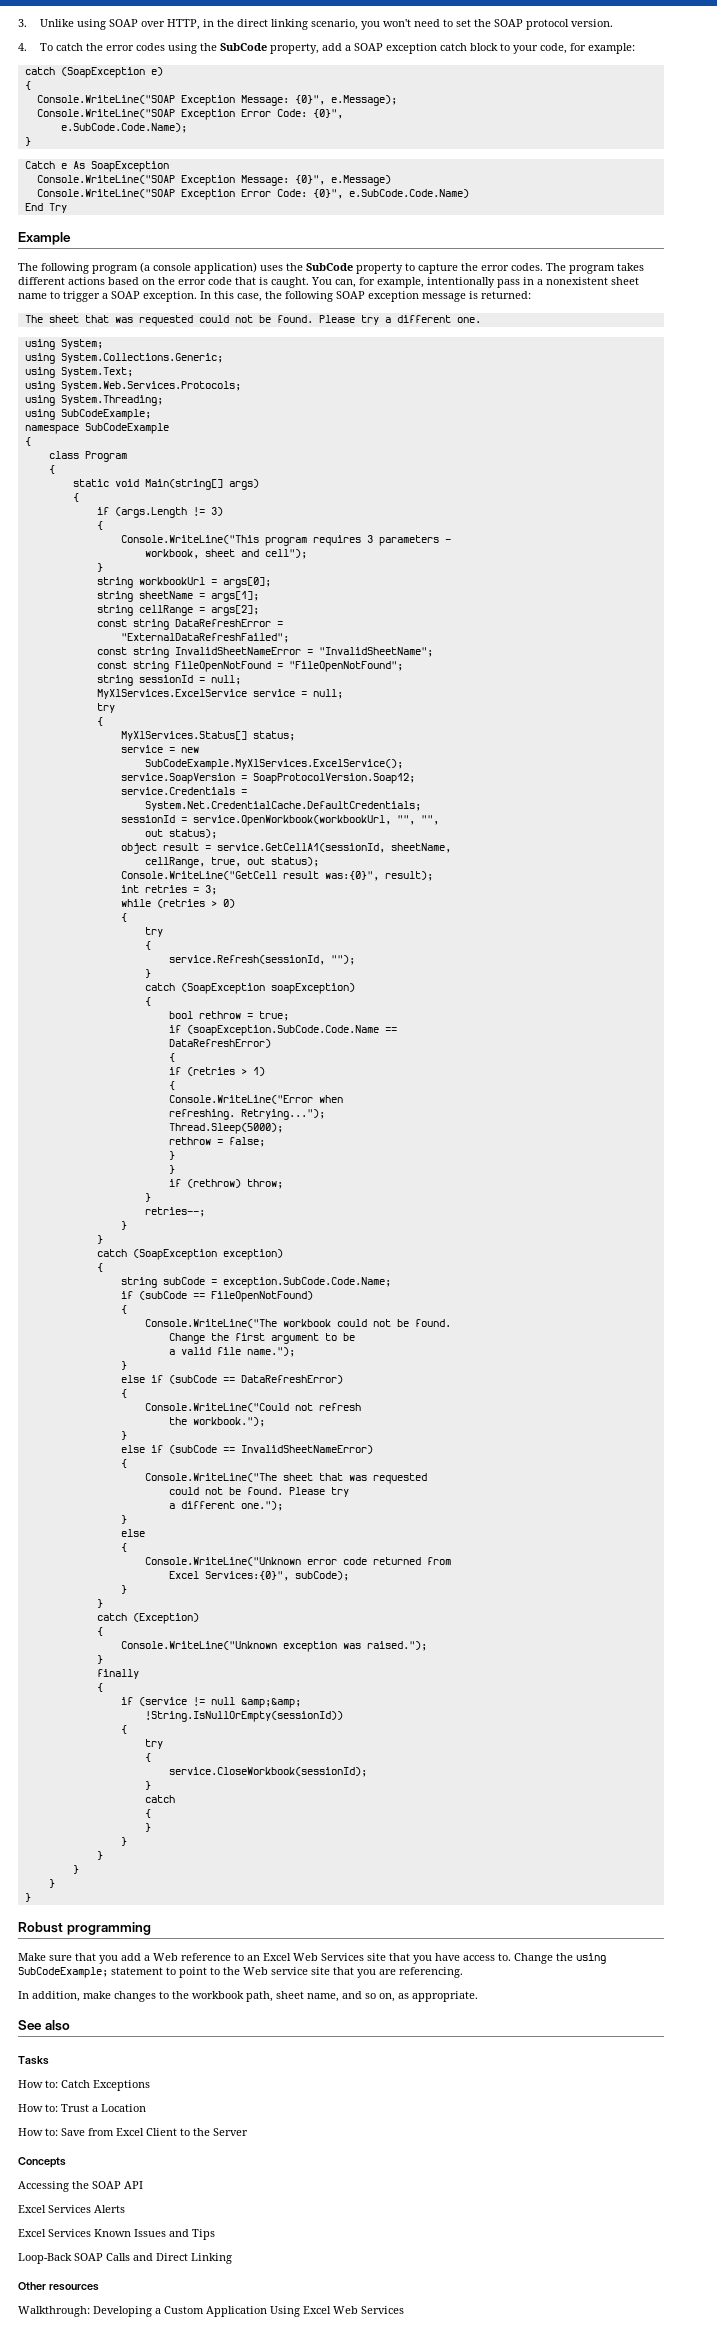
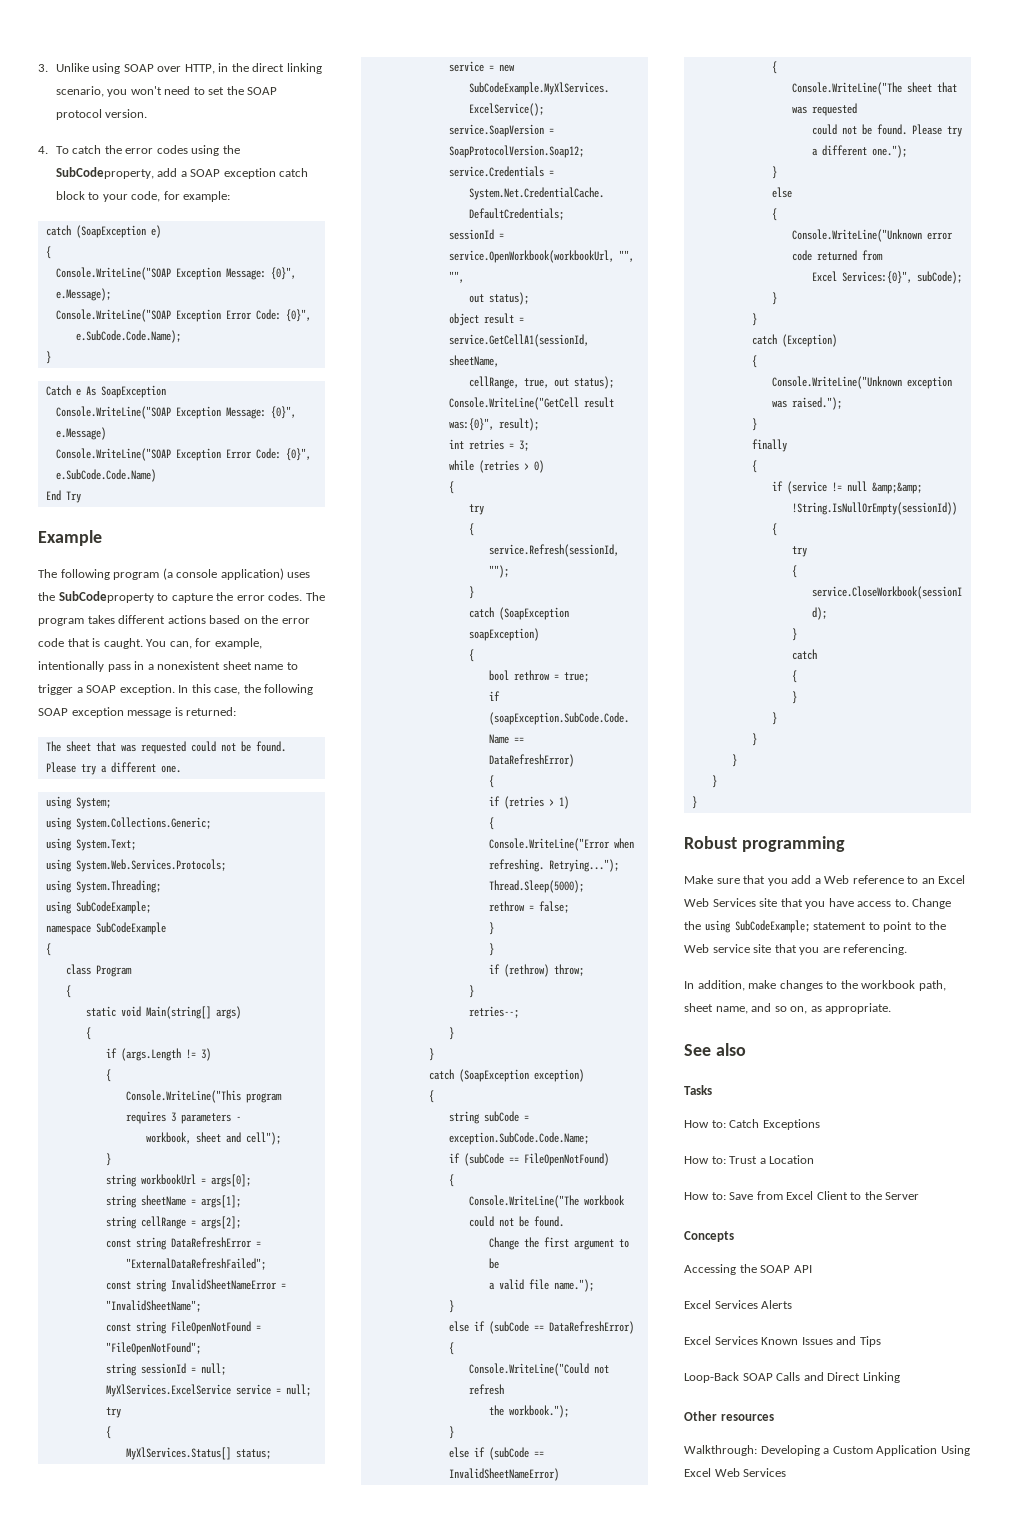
[219,43,319,54] SubCode property, -> [55,167,154,179] SubCodeproperty,
[306,263,403,274] SubCode property -> [58,591,154,603] SubCodeproperty

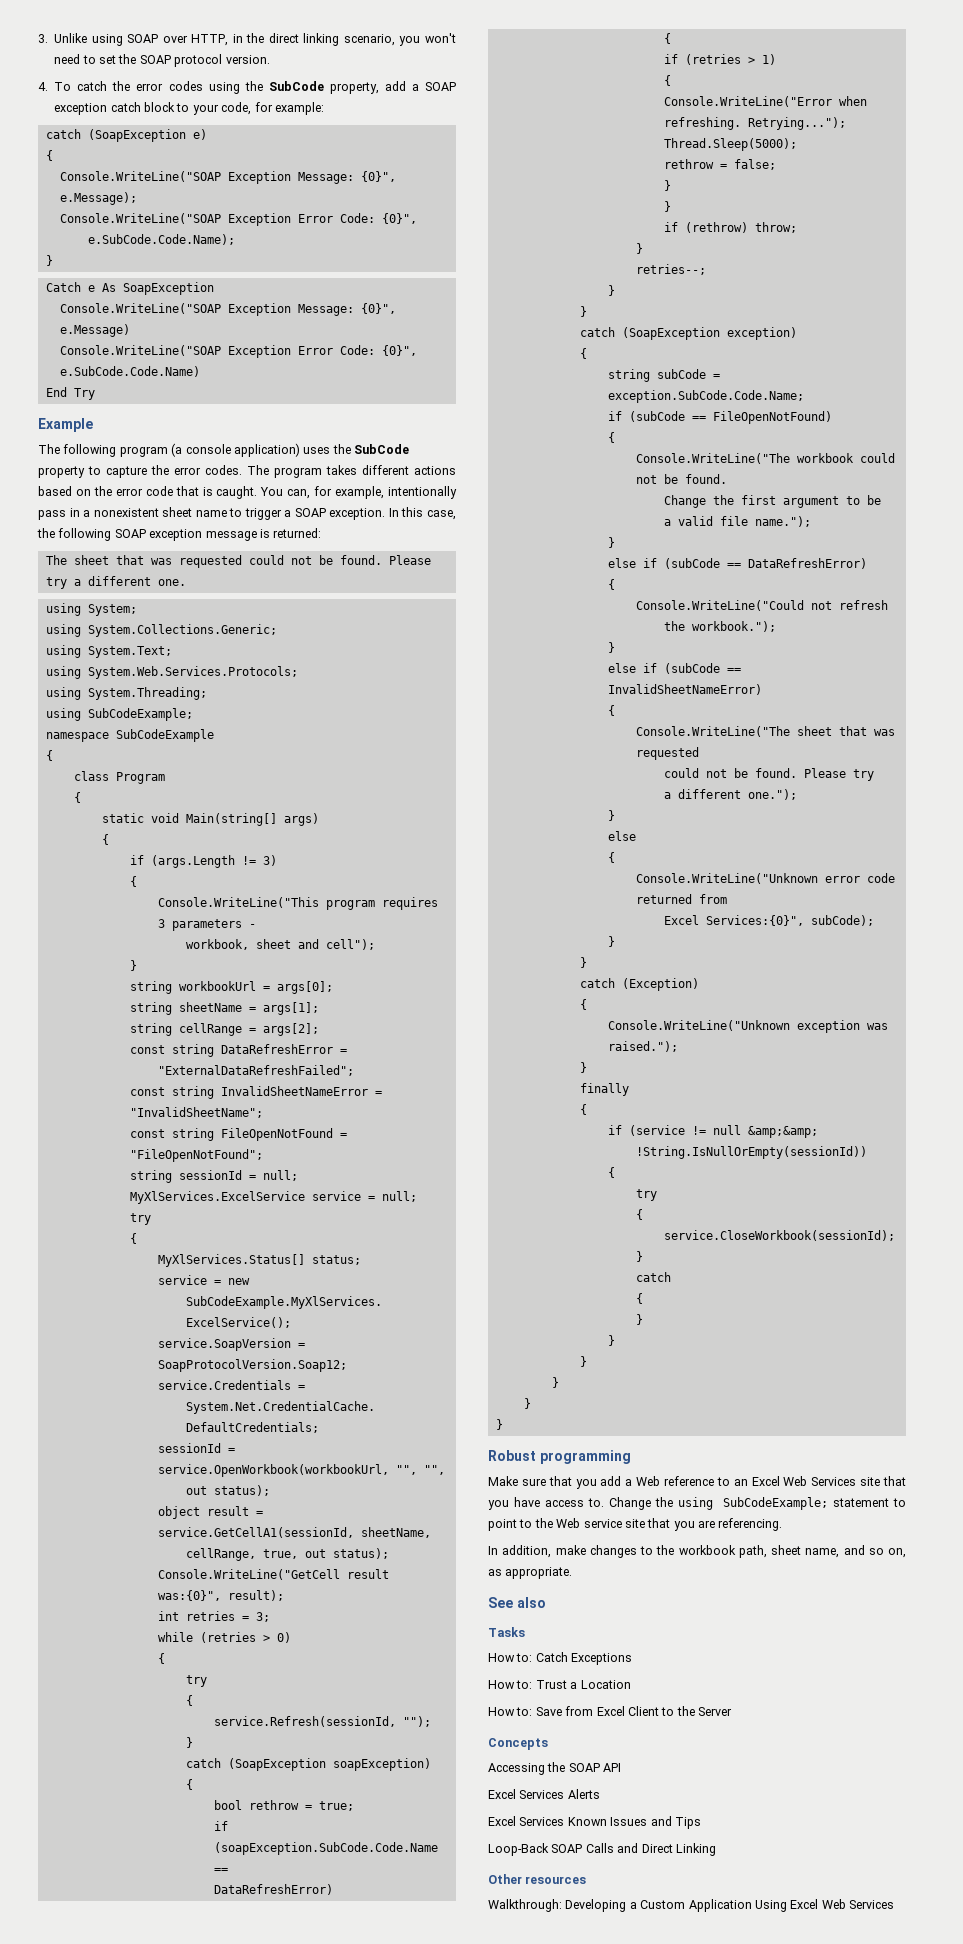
[55,167,154,179] SubCodeproperty, -> [268,81,379,94] SubCode property,
[58,591,154,603] SubCodeproperty -> [354,444,409,454] [38,466,85,478] SubCode property

